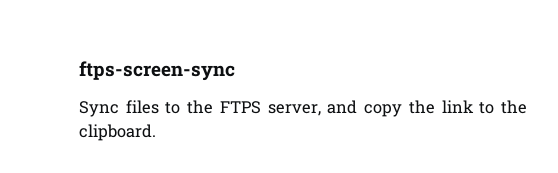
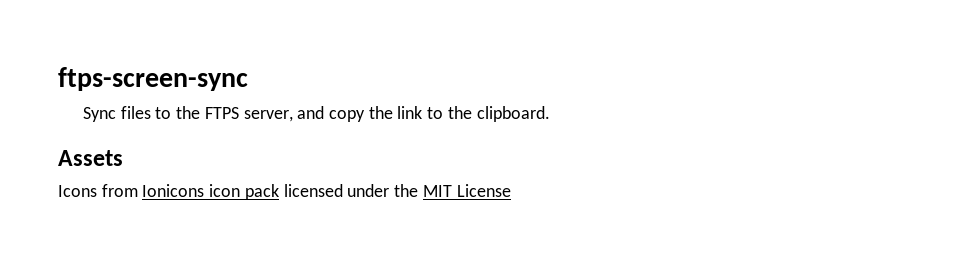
(156, 132) none -> [58,150,123,166] [58,184,511,200] // Assets // Icons from Ionicons icon pack licensed under the MIT License

